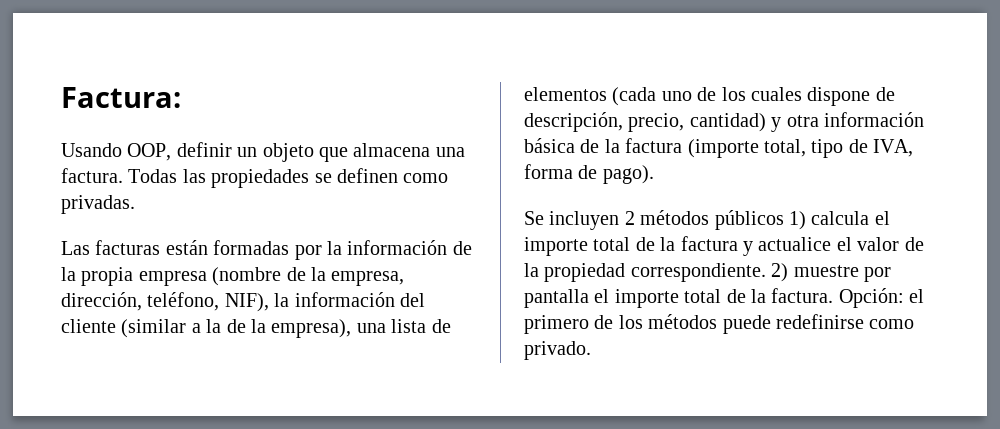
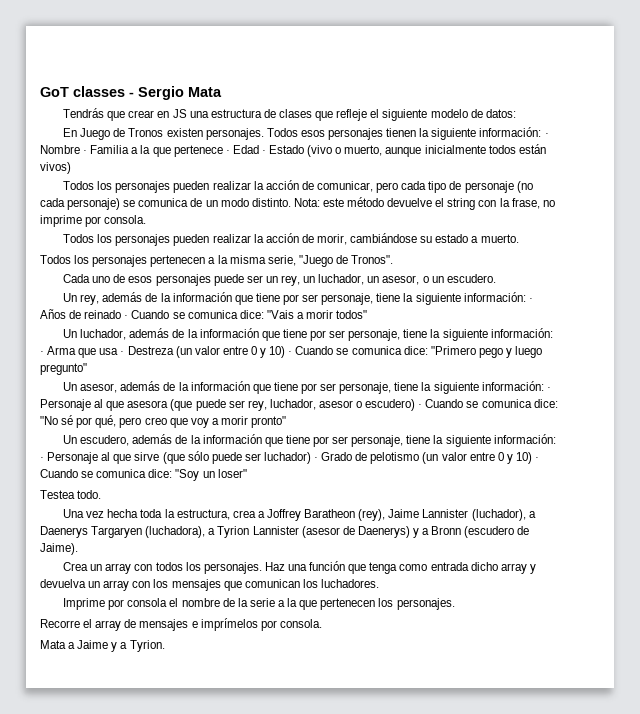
[61,87,181,108] [61,142,465,162] [61,168,449,188] [61,195,135,214] [61,240,472,260] [61,267,405,286] [61,292,425,312] [61,319,451,338] [524,87,895,106] [524,112,924,132] [524,138,914,158] [524,164,654,184] [524,210,890,230] [524,236,924,256] [524,263,891,282] [524,288,925,308] [524,314,915,334] [524,341,591,360] Factura: // Usando OOP, definir un objeto que almacena una factura. Todas las propiedades se definen como privadas. // Las facturas están formadas por la información de la propia empresa (nombre de la empresa, dirección, teléfono, NIF), la información del cliente (similar a la de la empresa), una lista de elementos (cada uno de los cuales dispone de descripción, precio, cantidad) y otra información básica de la factura (importe total, tipo de IVA, forma de pago). // Se incluyen 2 métodos públicos 1) calcula el importe total de la factura y actualice el valor de la propiedad correspondiente. 2) muestre por pantalla el importe total de la factura. Opción: el primero de los métodos puede redefinirse como privado. -> [40,86,222,100] [63,108,516,121] [63,127,549,140] [40,144,546,157] [40,162,71,174] [63,180,533,193] [40,197,555,210] [40,215,147,227] [63,233,519,246] [40,255,394,267] [63,274,496,286] [63,292,533,305] [40,309,368,319] [63,328,553,341] [40,346,543,358] [40,363,87,375] [63,381,551,394] [40,399,558,411] [40,415,287,428] [63,434,556,447] [40,451,540,464] [40,469,247,481] [40,490,102,499] [63,509,536,521] [40,526,530,538] [40,543,78,555] [63,561,536,574] [40,579,379,591] [63,598,455,610] [40,618,322,631] [40,640,165,652] GoT classes - Sergio Mata // Tendrás que crear en JS una estructura de clases que refleje el siguiente modelo de datos: // En Juego de Tronos existen personajes. Todos esos personajes tienen la siguiente información: · Nombre · Familia a la que pertenece · Edad · Estado (vivo o muerto, aunque inicialmente todos están vivos) // Todos los personajes pueden realizar la acción de comunicar, pero cada tipo de personaje (no cada personaje) se comunica de un modo distinto. Nota: este método devuelve el string con la frase, no imprime por consola. // Todos los personajes pueden realizar la acción de morir, cambiándose su estado a muerto. // Todos los personajes pertenecen a la misma serie, "Juego de Tronos". // Cada uno de esos personajes puede ser un rey, un luchador, un asesor, o un escudero. // Un rey, además de la información que tiene por ser personaje, tiene la siguiente información: · Años de reinado · Cuando se comunica dice: "Vais a morir todos" // Un luchador, además de la información que tiene por ser personaje, tiene la siguiente información: · Arma que usa · Destreza (un valor entre 0 y 10) · Cuando se comunica dice: "Primero pego y luego pregunto" // Un asesor, además de la información que tiene por ser personaje, tiene la siguiente información: · Personaje al que asesora (que puede ser rey, luchador, asesor o escudero) · Cuando se comunica dice: "No sé por qué, pero creo que voy a morir pronto" // Un escudero, además de la información que tiene por ser personaje, tiene la siguiente información: · Personaje al que sirve (que sólo puede ser luchador) · Grado de pelotismo (un valor entre 0 y 10) · Cuando se comunica dice: "Soy un loser" // Testea todo. // Una vez hecha toda la estructura, crea a Joffrey Baratheon (rey), Jaime Lannister (luchador), a Daenerys Targaryen (luchadora), a Tyrion Lannister (asesor de Daenerys) y a Bronn (escudero de Jaime). // Crea un array con todos los personajes. Haz una función que tenga como entrada dicho array y devuelva un array con los mensajes que comunican los luchadores. // Imprime por consola el nombre de la serie a la que pertenecen los personajes. // Recorre el array de mensajes e imprímelos por consola. // Mata a Jaime y a Tyrion.

